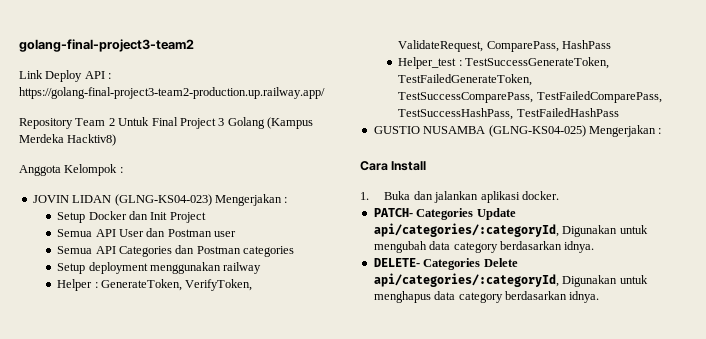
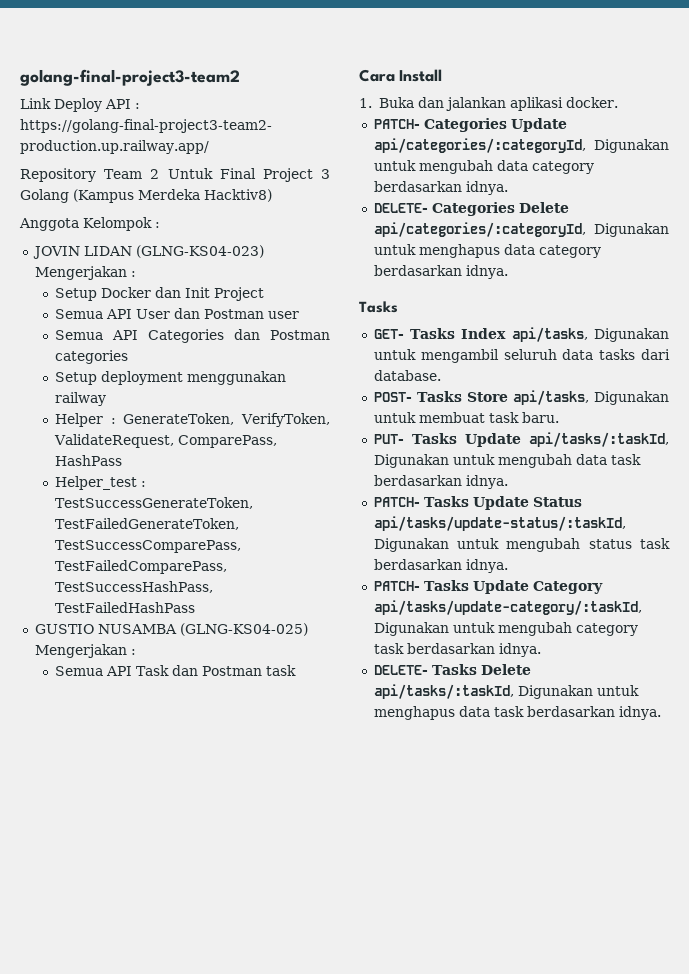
(662, 131) none -> [54,665,296,676] // Semua API Task dan Postman task
(600, 297) none -> [359,301,398,313] [373,327,669,342] [373,349,670,363] [373,370,441,381] [373,390,669,405] [373,412,559,423] [373,432,669,447] [373,454,641,468] [373,475,508,489] [373,496,582,510] [373,516,626,531] [373,538,670,552] [373,559,508,573] [373,580,603,594] [373,600,642,615] [373,622,638,636] [373,643,541,657] [373,664,531,675] [373,684,639,699] [373,706,661,720] // Tasks // GET- Tasks Index api/tasks, Digunakan untuk mengambil seluruh data tasks dari database. // POST- Tasks Store api/tasks, Digunakan untuk membuat task baru. // PUT- Tasks Update api/tasks/:taskId, Digunakan untuk mengubah data task berdasarkan idnya. // PATCH- Tasks Update Status api/tasks/update-status/:taskId, Digunakan untuk mengubah status task berdasarkan idnya. // PATCH- Tasks Update Category api/tasks/update-category/:taskId, Digunakan untuk mengubah category task berdasarkan idnya. // DELETE- Tasks Delete api/tasks/:taskId, Digunakan untuk menghapus data task berdasarkan idnya.

